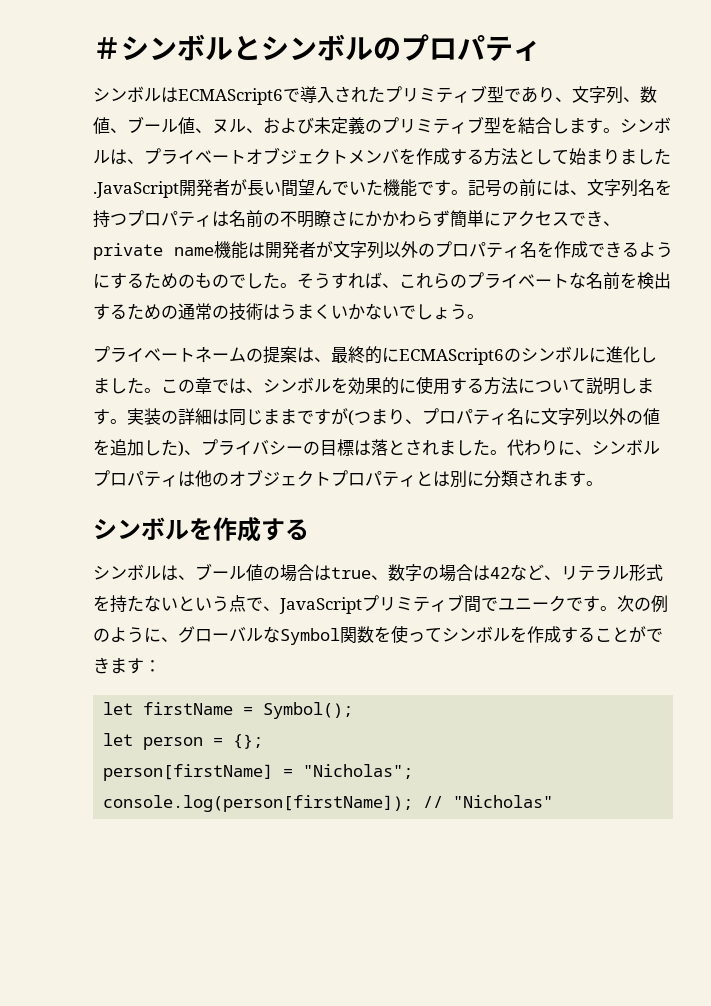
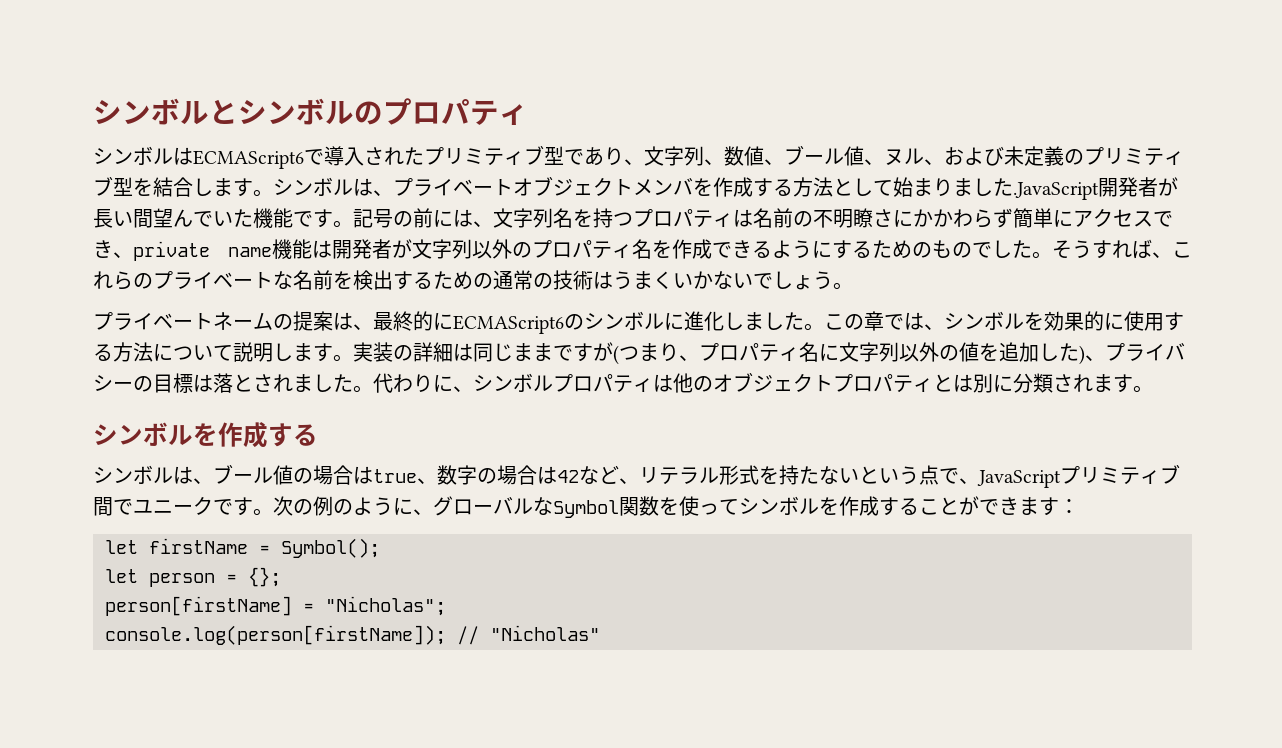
[93,37,121,59] ＃ -> (93, 112) none

